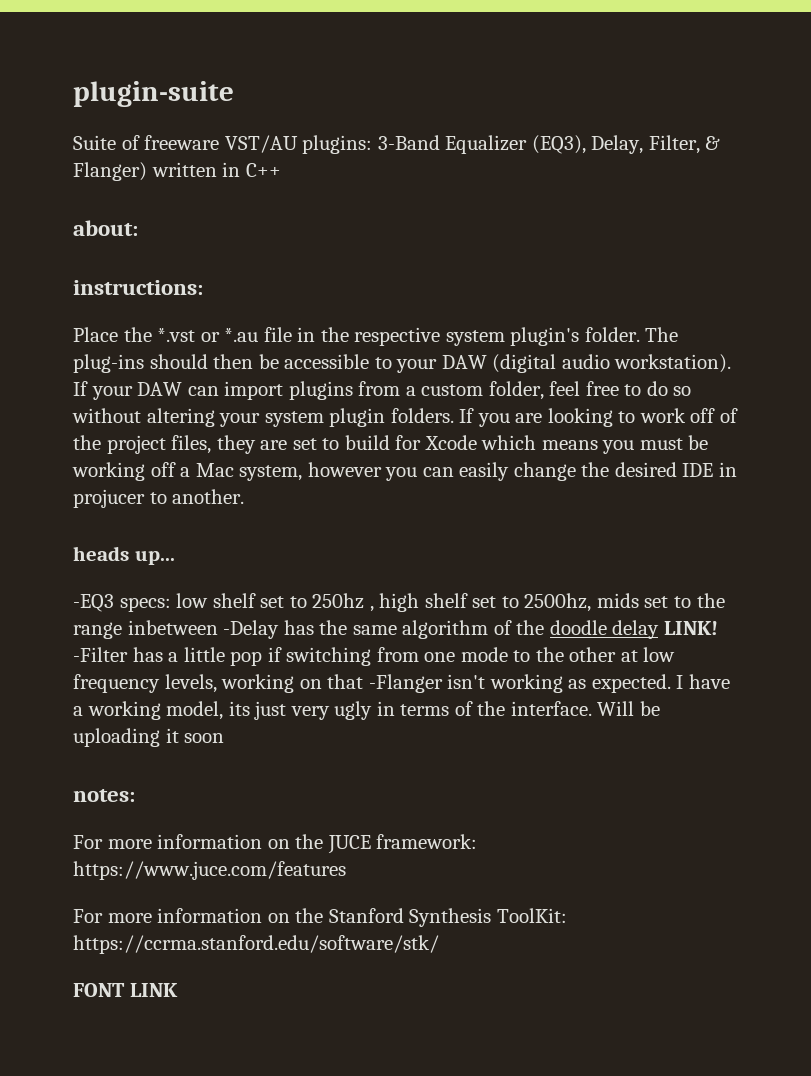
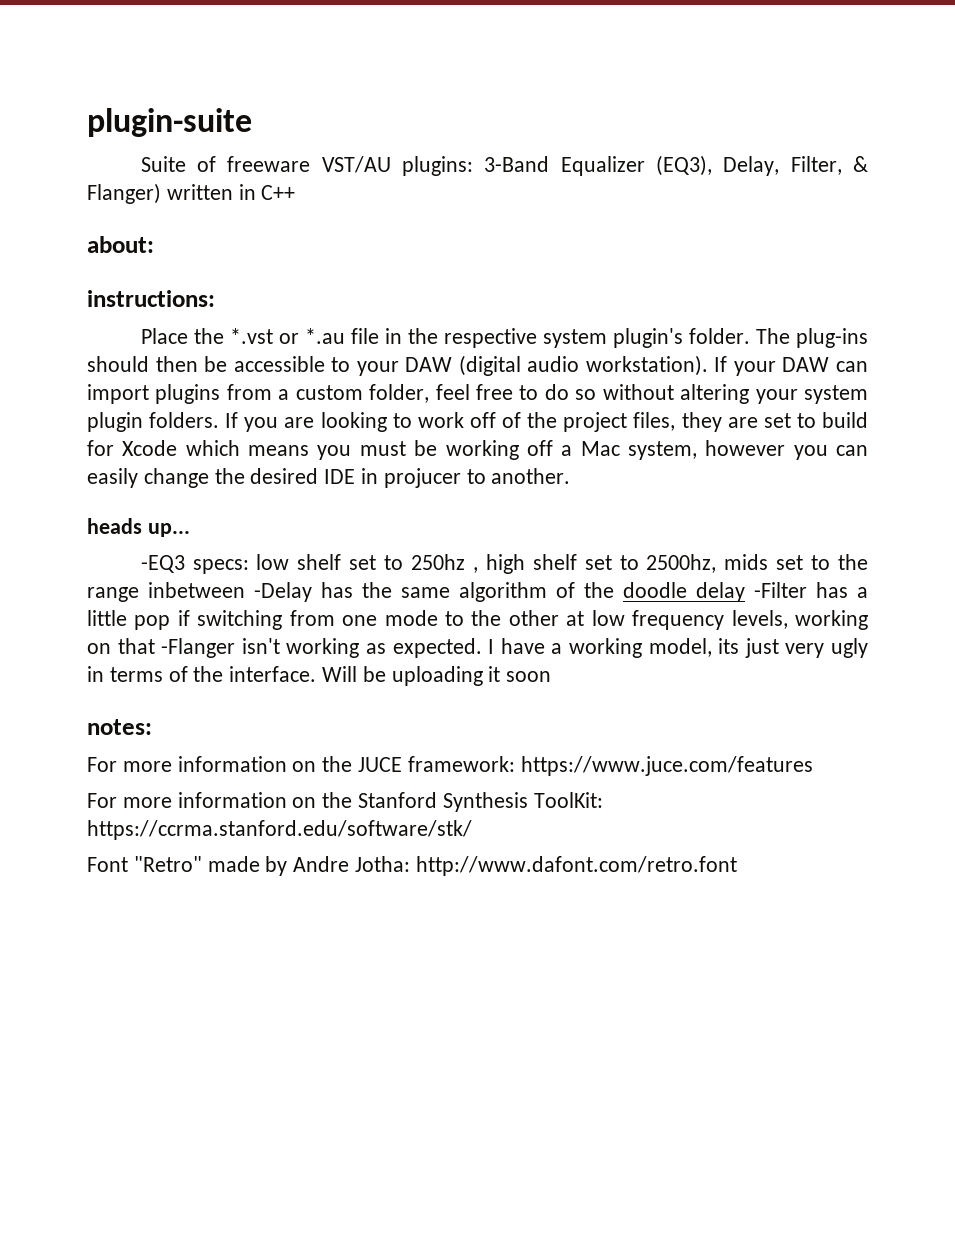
[663,621,718,635] LINK! -> (745, 592) none
[73,983,178,997] FONT LINK -> [87,856,737,876] Font "Retro" made by Andre Jotha: http://www.dafont.com/retro.font

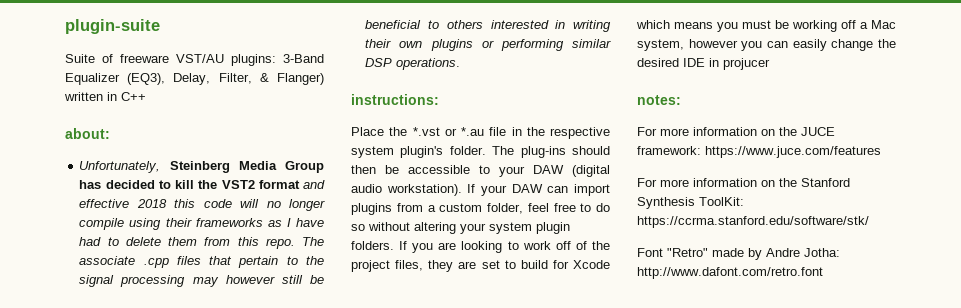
(154, 244) none -> [79,161,324,173] [79,180,325,189] [79,199,325,211] [79,218,324,230] [79,237,324,249] [79,256,324,268] [79,275,324,287] [365,20,611,32] [365,39,611,51] [365,58,461,70] // Unfortunately, Steinberg Media Group has decided to kill the VST2 format and effective 2018 this code will no longer compile using their frameworks as I have had to delete them from this repo. The associate .cpp files that pertain to the signal processing may however still be beneficial to others interested in writing their own plugins or performing similar DSP operations.
[466,468,571,484] [87,518,190,537] [140,554,868,574] [87,582,868,602] [87,610,869,630] [87,638,869,658] [87,666,552,686] to another. // heads up... // -EQ3 specs: low shelf set to 250hz , high shelf set to 2500hz, mids set to the range inbetween -Delay has the same algorithm of the doodle delay -Filter has a little pop if switching from one mode to the other at low frequency levels, working on that -Flanger isn't working as expected. I have a working model, its just very ugly in terms of the interface. Will be uploading it soon -> (770, 64) none

